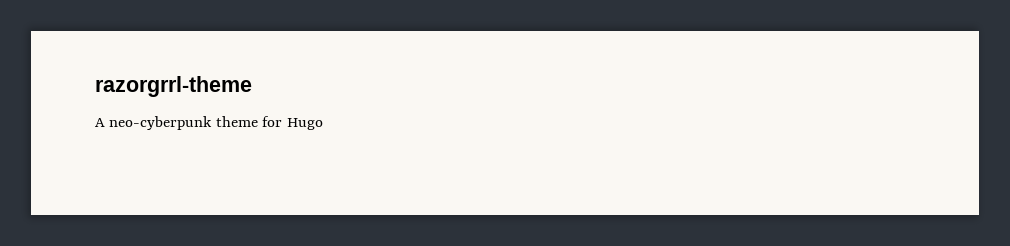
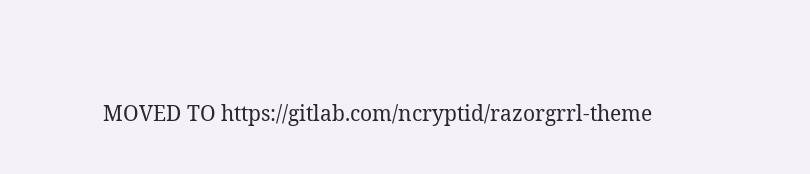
[95,76,252,97] [95,116,323,130] razorgrrl-theme // A neo-cyberpunk theme for Hugo -> [103,104,653,126] MOVED TO https://gitlab.com/ncryptid/razorgrrl-theme

